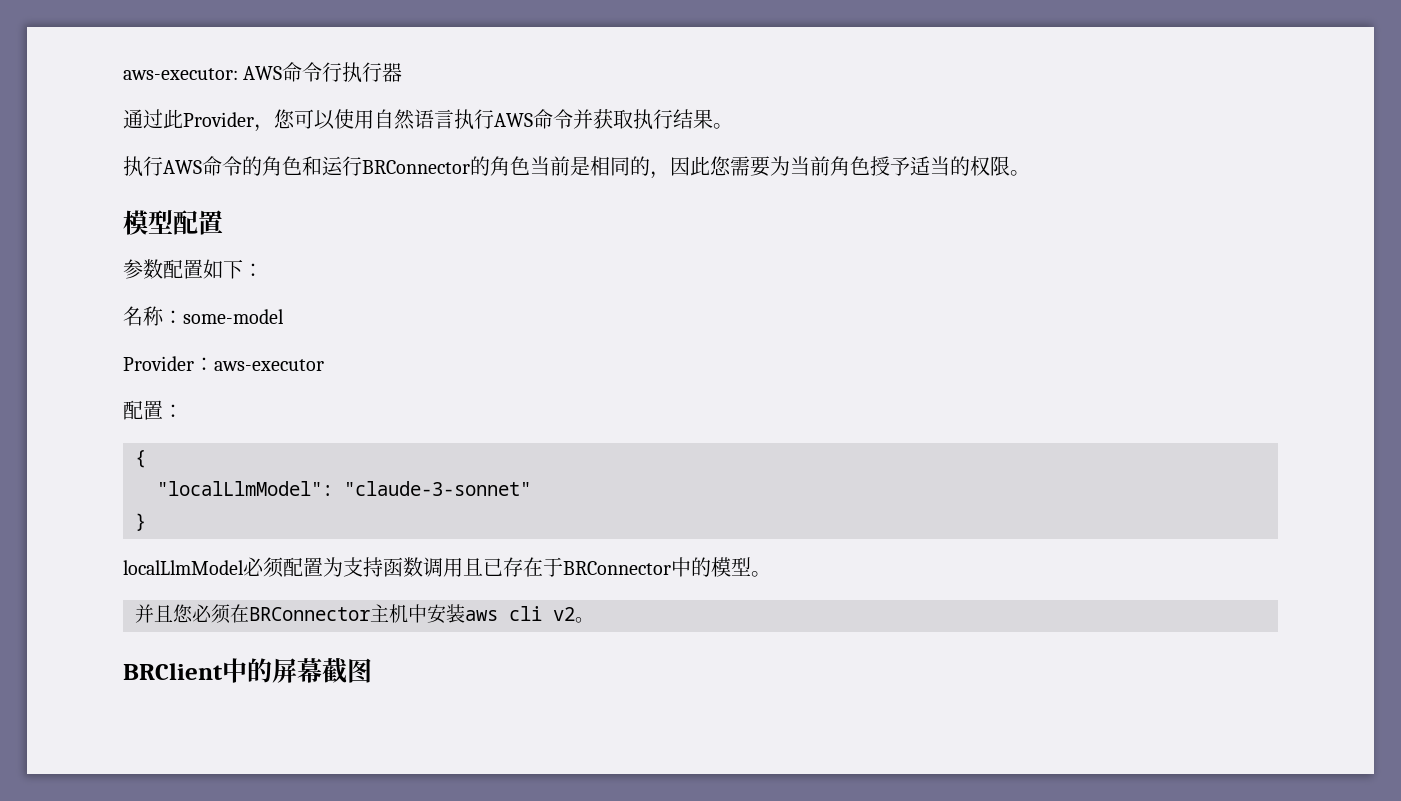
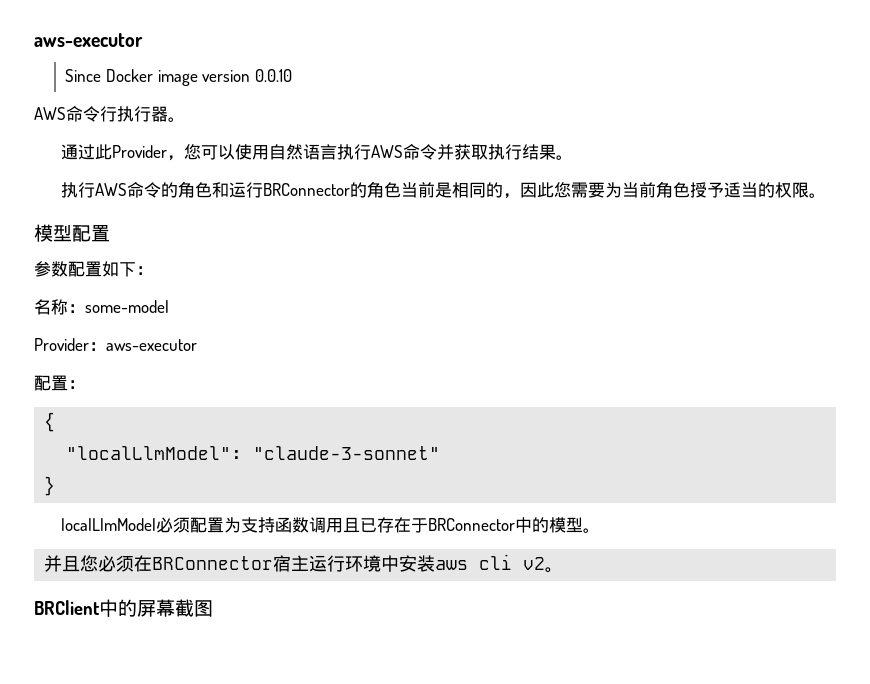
[123,68,238,80] aws-executor: -> [34,33,143,47] [65,69,292,86] aws-executor // Since Docker image version 0.0.10 //
(403, 72) none -> [168,117,185,122] 。
[370,604,408,623] 主机 -> [273,555,382,572] 宿主运行环境

